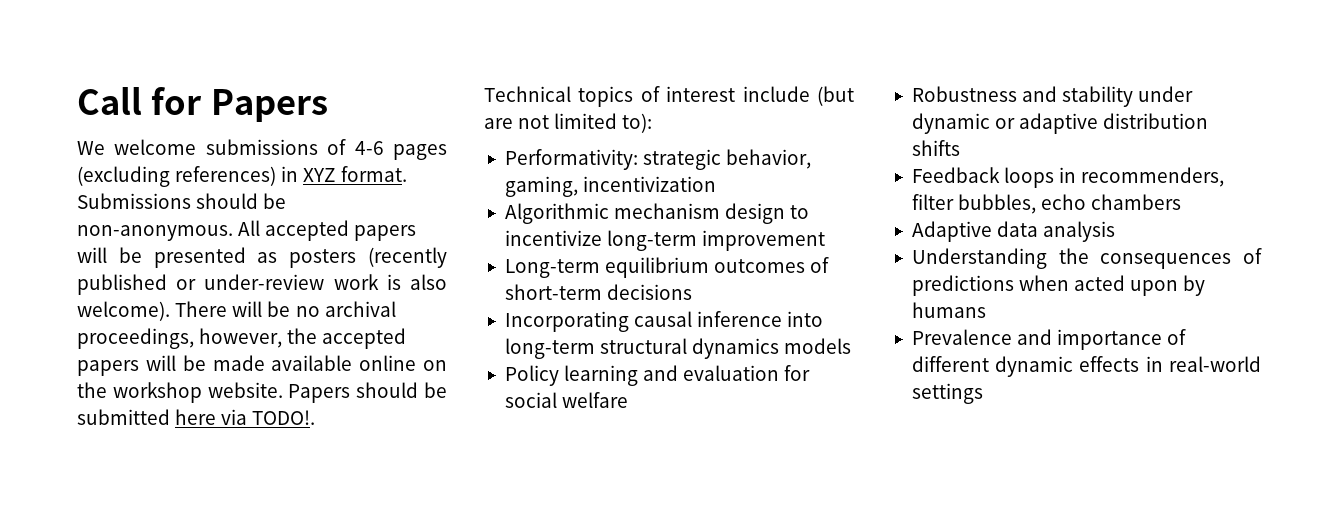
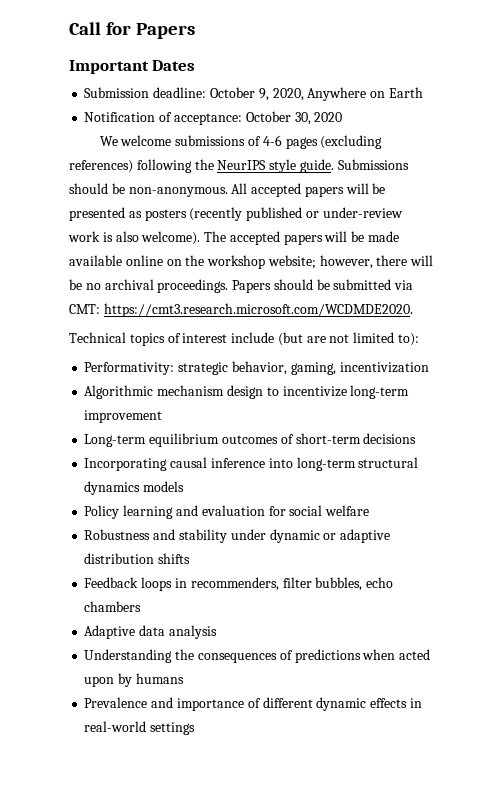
(328, 105) none -> [69,60,196,74] [84,87,423,101] [84,111,343,125] // Important Dates // Submission deadline: October 9, 2020, Anywhere on Earth // Notification of acceptance: October 30, 2020
[281,166,407,182] in XYZ format. -> [136,159,334,173] following the NeurIPS style guide.
[175,301,396,317] [77,328,318,349] There will be no archival proceedings, however, the -> [204,231,227,242] The
[207,382,283,398] website. -> [267,255,434,269] [69,279,229,293] website; however, there will be no archival proceedings.
[175,409,316,425] here via TODO!. -> [394,280,414,290] [69,303,413,317] via CMT: https://cmt3.research.microsoft.com/WCDMDE2020.

